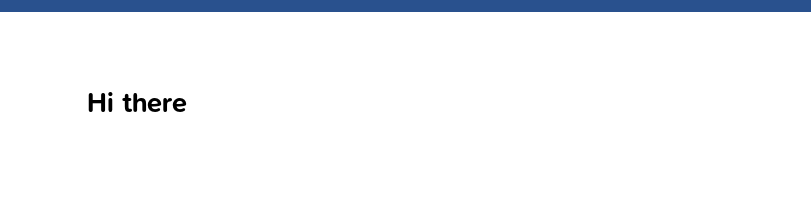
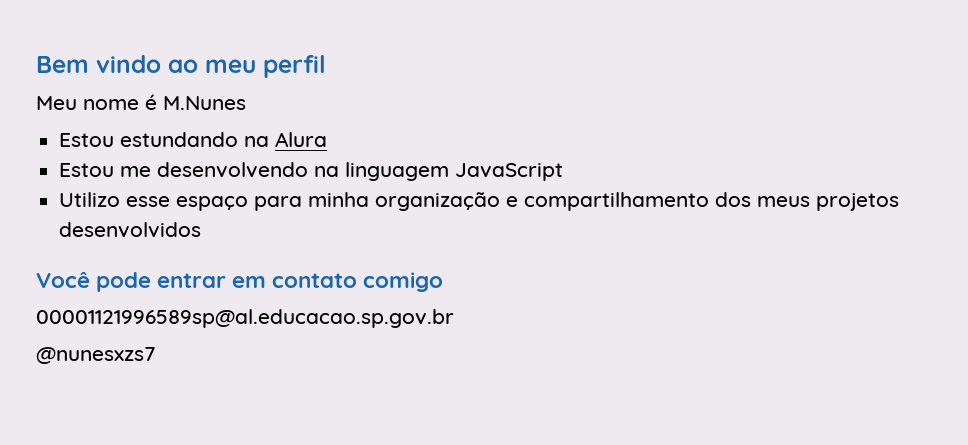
[87,92,187,113] Hi there -> [36,55,326,78] [36,94,246,110] [59,132,328,147] [59,162,564,181] [59,192,900,211] [59,222,202,238] [36,272,444,292] [36,309,454,328] [36,347,156,364] Bem vindo ao meu perfil // Meu nome é M.Nunes // Estou estundando na Alura // Estou me desenvolvendo na linguagem JavaScript // Utilizo esse espaço para minha organização e compartilhamento dos meus projetos desenvolvidos // Você pode entrar em contato comigo // 00001121996589sp@al.educacao.sp.gov.br // @nunesxzs7

